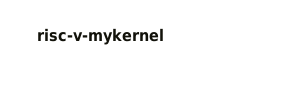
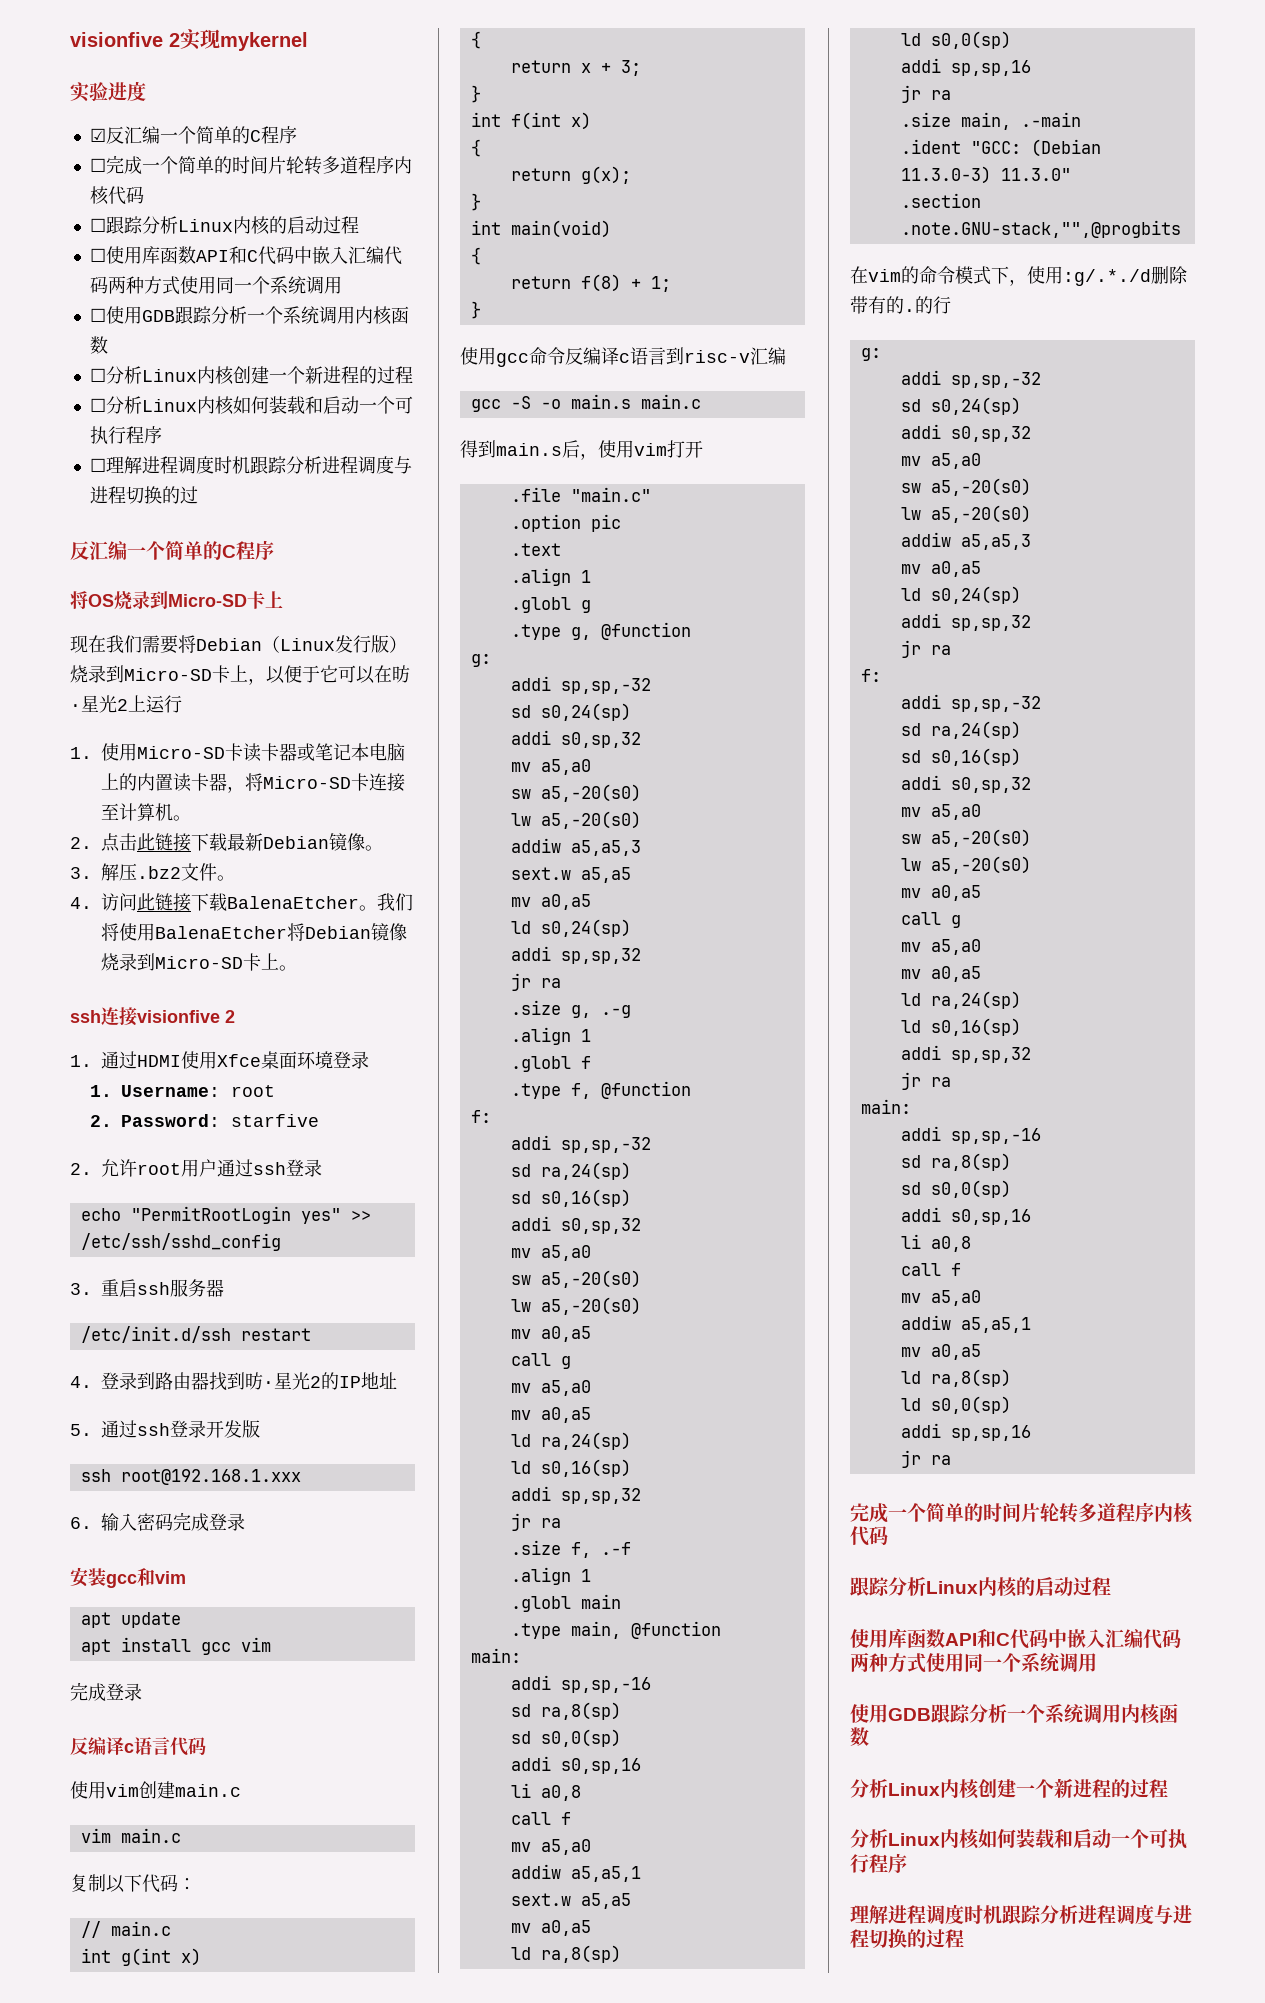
[37,28,164,45] risc-v-mykernel -> [70,29,308,51] [70,81,146,102] [89,126,297,144] [89,155,412,175] [89,186,144,205] [89,216,359,235] [89,246,402,265] [89,276,342,295] [89,306,409,325] [89,336,108,354] [89,366,413,385] [89,396,413,415] [89,426,162,444] [89,456,412,474] [89,486,198,504] [70,540,274,560] [70,591,283,610] [70,635,407,654] [70,665,410,685] [70,695,182,713] [70,743,405,762] [101,773,405,793] [101,803,191,821] [70,833,383,852] [70,863,235,881] [70,893,413,912] [101,923,407,941] [101,953,297,971] [70,1007,235,1026] [70,1051,369,1069] [90,1085,276,1097] [90,1114,320,1127] [70,1159,322,1177] [80,1206,371,1224] [80,1233,281,1251] [70,1279,224,1297] [80,1326,311,1343] [70,1372,397,1391] [70,1420,260,1438] [80,1469,301,1485] [70,1512,245,1531] [70,1567,186,1588] [80,1612,181,1628] [80,1637,271,1655] [70,1682,142,1701] [70,1737,206,1756] [70,1781,241,1799] [80,1828,181,1843] [70,1874,196,1893] [80,1921,171,1938] [80,1948,201,1966] [470,31,481,49] [510,60,641,76] [470,85,481,103] [470,112,591,130] [470,139,481,157] [510,166,631,184] [470,193,481,211] [470,220,611,238] [470,247,481,265] [510,274,671,292] [470,301,481,319] [460,347,786,367] [470,394,701,412] [460,440,703,460] [510,487,651,502] [510,514,621,532] [510,543,561,556] [510,568,591,586] [510,597,591,613] [510,622,691,640] [470,654,491,667] [510,676,651,694] [510,703,631,721] [510,730,641,748] [510,759,591,775] [510,784,641,802] [510,811,641,829] [510,838,641,856] [510,867,631,883] [510,894,591,910] [510,919,631,937] [510,946,641,964] [510,973,561,991] [510,1000,631,1018] [510,1027,591,1045] [510,1056,591,1072] [510,1081,691,1099] [470,1110,491,1123] [510,1135,651,1153] [510,1162,631,1180] [510,1189,631,1207] [510,1216,641,1234] [510,1245,591,1261] [510,1270,641,1288] [510,1297,641,1315] [510,1326,591,1342] [510,1353,571,1369] [510,1380,591,1396] [510,1407,591,1423] [510,1432,631,1450] [510,1459,631,1477] [510,1486,641,1504] [510,1513,561,1531] [510,1540,631,1558] [510,1567,591,1585] [510,1594,621,1612] [510,1621,721,1639] [470,1648,521,1663] [510,1675,651,1693] [510,1702,621,1720] [510,1729,621,1747] [510,1756,641,1774] [510,1783,581,1801] [510,1812,571,1825] [510,1839,591,1855] [510,1864,641,1882] [510,1893,631,1909] [510,1920,591,1936] [510,1945,621,1963] [900,31,1011,49] [900,58,1031,76] [900,85,951,103] [900,112,1081,130] [900,139,1101,157] [900,166,1071,184] [900,193,981,208] [900,220,1181,238] [850,266,1188,286] [850,296,951,314] [860,348,881,361] [900,370,1041,388] [900,397,1021,415] [900,424,1031,442] [900,453,981,469] [900,478,1031,496] [900,505,1031,523] [900,532,1031,550] [900,561,981,577] [900,586,1021,604] [900,613,1031,631] [900,640,951,658] [860,669,881,682] [900,694,1041,712] [900,721,1021,739] [900,748,1021,766] [900,775,1031,793] [900,804,981,820] [900,829,1031,847] [900,856,1031,874] [900,885,981,901] [900,912,961,928] [900,939,981,955] [900,966,981,982] [900,991,1021,1009] [900,1018,1021,1036] [900,1045,1031,1063] [900,1072,951,1090] [860,1099,911,1114] [900,1126,1041,1144] [900,1153,1011,1171] [900,1180,1011,1198] [900,1207,1031,1225] [900,1234,971,1252] [900,1263,961,1276] [900,1290,981,1306] [900,1315,1031,1333] [900,1344,981,1360] [900,1369,1011,1387] [900,1396,1011,1414] [900,1423,1031,1441] [900,1450,951,1468] [850,1502,1194,1523] [850,1526,888,1546] [850,1577,1111,1597] [850,1628,1181,1649] [850,1652,1097,1673] [850,1703,1178,1724] [850,1727,869,1746] [850,1778,1168,1799] [850,1829,1187,1849] [850,1853,907,1873] [850,1904,1192,1924] [850,1928,964,1949] visionfive 2实现mykernel // 实验进度 // ☑反汇编一个简单的C程序 // ☐完成一个简单的时间片轮转多道程序内核代码 // ☐跟踪分析Linux内核的启动过程 // ☐使用库函数API和C代码中嵌入汇编代码两种方式使用同一个系统调用 // ☐使用GDB跟踪分析一个系统调用内核函数 // ☐分析Linux内核创建一个新进程的过程 // ☐分析Linux内核如何装载和启动一个可执行程序 // ☐理解进程调度时机跟踪分析进程调度与进程切换的过 // 反汇编一个简单的C程序 // 将OS烧录到Micro-SD卡上 // 现在我们需要将Debian（Linux发行版）烧录到Micro-SD卡上，以便于它可以在昉·星光2上运行 // 1.使用Micro-SD卡读卡器或笔记本电脑上的内置读卡器，将Micro-SD卡连接至计算机。 // 2.点击此链接下载最新Debian镜像。 // 3.解压.bz2文件。 // 4.访问此链接下载BalenaEtcher。我们将使用BalenaEtcher将Debian镜像烧录到Micro-SD卡上。 // ssh连接visionfive 2 // 1.通过HDMI使用Xfce桌面环境登录 // 1. Username: root // 2. Password: starfive // 2.允许root用户通过ssh登录 // echo "PermitRootLogin yes" >> /etc/ssh/sshd_config // 3.重启ssh服务器 // /etc/init.d/ssh restart // 4.登录到路由器找到昉·星光2的IP地址 // 5.通过ssh登录开发版 // ssh root@192.168.1.xxx // 6.输入密码完成登录 // 安装gcc和vim // apt update // apt install gcc vim // 完成登录 // 反编译c语言代码 // 使用vim创建main.c // vim main.c // 复制以下代码： // // main.c // int g(int x) // { // return x + 3; // } // int f(int x) // { // return g(x); // } // int main(void) // { // return f(8) + 1; // } // 使用gcc命令反编译c语言到risc-v汇编 // gcc -S -o main.s main.c // 得到main.s后，使用vim打开 // .file "main.c" // .option pic // .text // .align 1 // .globl g // .type g, @function // g: // addi sp,sp,-32 // sd s0,24(sp) // addi s0,sp,32 // mv a5,a0 // sw a5,-20(s0) // lw a5,-20(s0) // addiw a5,a5,3 // sext.w a5,a5 // mv a0,a5 // ld s0,24(sp) // addi sp,sp,32 // jr ra // .size g, .-g // .align 1 // .globl f // .type f, @function // f: // addi sp,sp,-32 // sd ra,24(sp) // sd s0,16(sp) // addi s0,sp,32 // mv a5,a0 // sw a5,-20(s0) // lw a5,-20(s0) // mv a0,a5 // call g // mv a5,a0 // mv a0,a5 // ld ra,24(sp) // ld s0,16(sp) // addi sp,sp,32 // jr ra // .size f, .-f // .align 1 // .globl main // .type main, @function // main: // addi sp,sp,-16 // sd ra,8(sp) // sd s0,0(sp) // addi s0,sp,16 // li a0,8 // call f // mv a5,a0 // addiw a5,a5,1 // sext.w a5,a5 // mv a0,a5 // ld ra,8(sp) // ld s0,0(sp) // addi sp,sp,16 // jr ra // .size main, .-main // .ident "GCC: (Debian 11.3.0-3) 11.3.0" // .section .note.GNU-stack,"",@progbits // 在vim的命令模式下，使用:g/.*./d删除带有的.的行 // g: // addi sp,sp,-32 // sd s0,24(sp) // addi s0,sp,32 // mv a5,a0 // sw a5,-20(s0) // lw a5,-20(s0) // addiw a5,a5,3 // mv a0,a5 // ld s0,24(sp) // addi sp,sp,32 // jr ra // f: // addi sp,sp,-32 // sd ra,24(sp) // sd s0,16(sp) // addi s0,sp,32 // mv a5,a0 // sw a5,-20(s0) // lw a5,-20(s0) // mv a0,a5 // call g // mv a5,a0 // mv a0,a5 // ld ra,24(sp) // ld s0,16(sp) // addi sp,sp,32 // jr ra // main: // addi sp,sp,-16 // sd ra,8(sp) // sd s0,0(sp) // addi s0,sp,16 // li a0,8 // call f // mv a5,a0 // addiw a5,a5,1 // mv a0,a5 // ld ra,8(sp) // ld s0,0(sp) // addi sp,sp,16 // jr ra // 完成一个简单的时间片轮转多道程序内核代码 // 跟踪分析Linux内核的启动过程 // 使用库函数API和C代码中嵌入汇编代码两种方式使用同一个系统调用 // 使用GDB跟踪分析一个系统调用内核函数 // 分析Linux内核创建一个新进程的过程 // 分析Linux内核如何装载和启动一个可执行程序 // 理解进程调度时机跟踪分析进程调度与进程切换的过程

